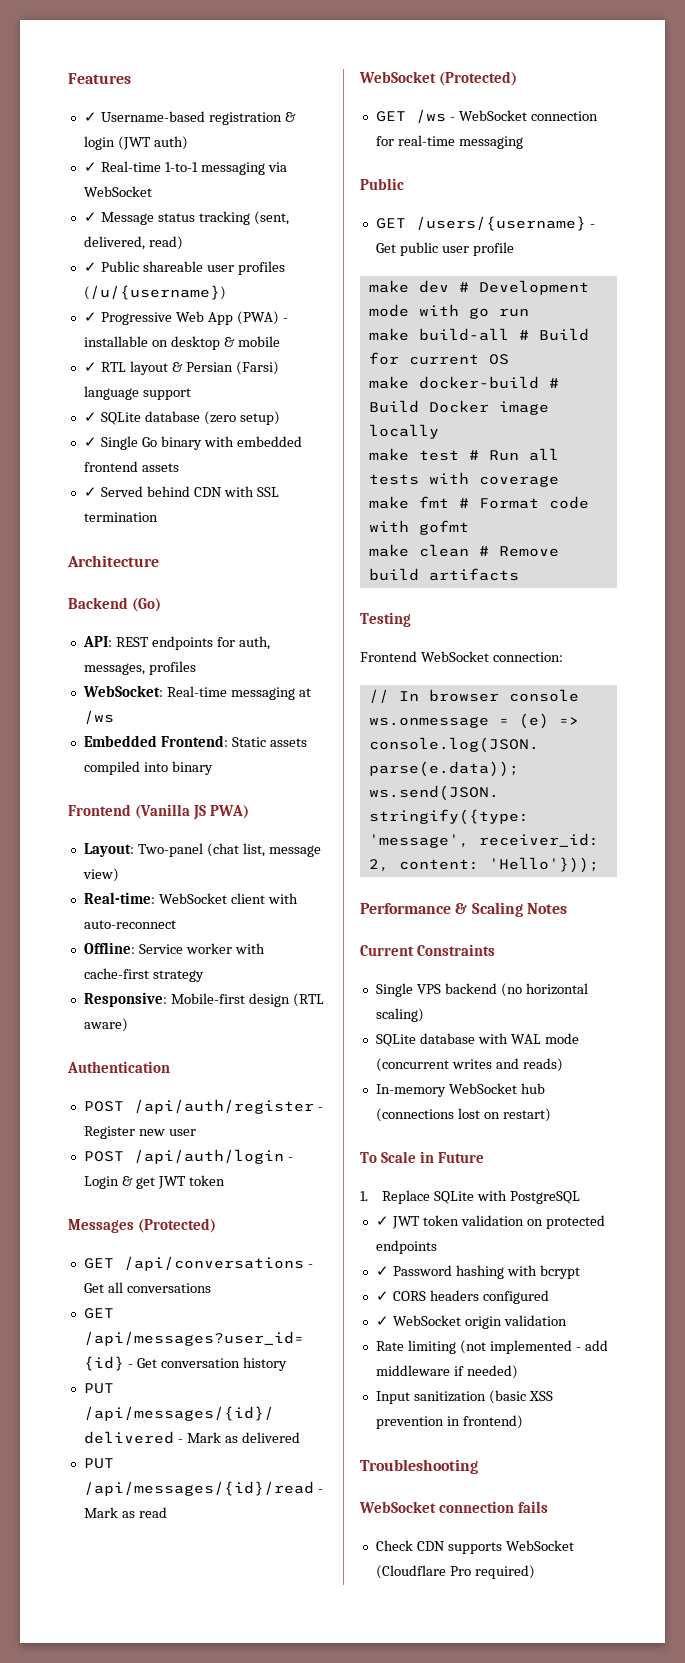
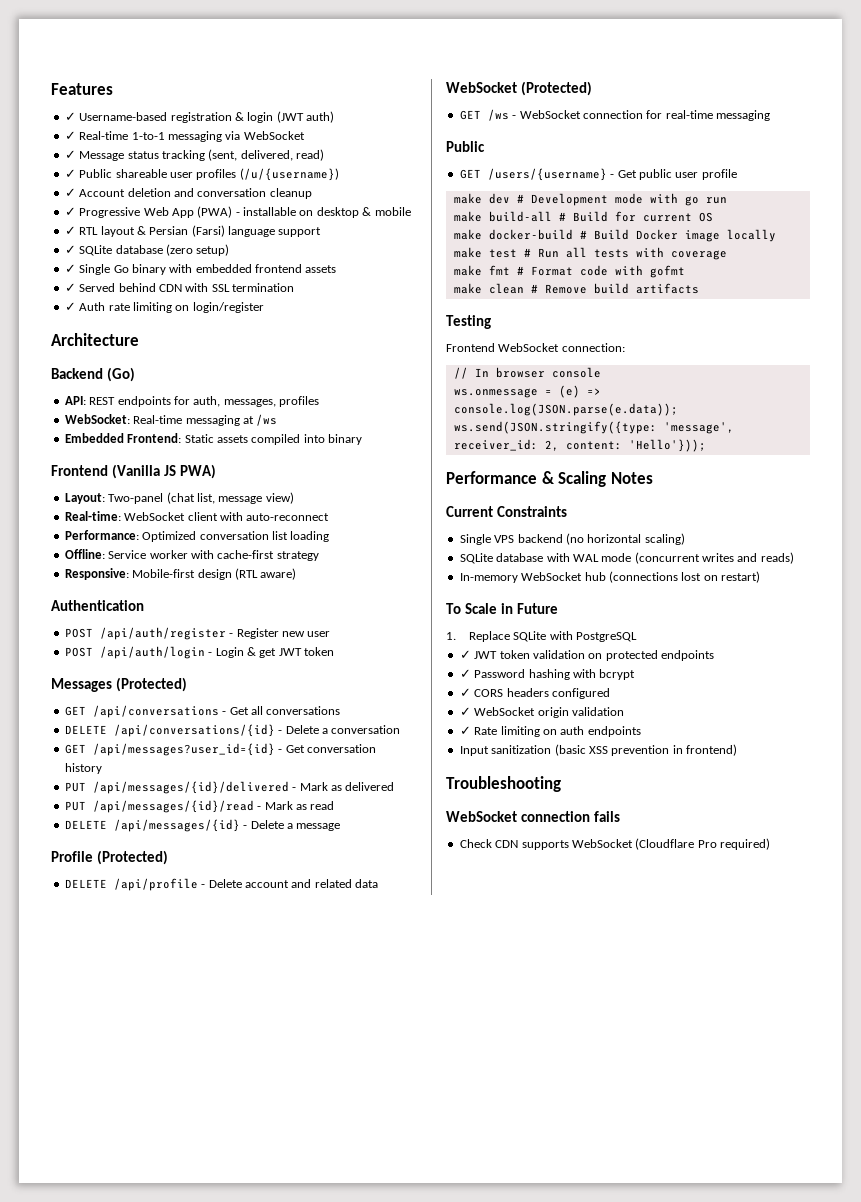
(226, 292) none -> [64,188,312,199] // ✓ Account deletion and conversation cleanup
(158, 517) none -> [64,302,264,313] // ✓ Auth rate limiting on login/register
(176, 924) none -> [64,530,330,542] // Performance: Optimized conversation list loading
(211, 1288) none -> [64,724,401,737] // DELETE /api/conversations/{id} - Delete a conversation
(167, 1512) none -> [64,819,341,832] [51,850,168,865] [64,878,378,891] // DELETE /api/messages/{id} - Delete a message // Profile (Protected) // DELETE /api/profile - Delete account and related data
(567, 1320) none -> [459,726,471,735] ✓
[459,1340,608,1354] [375,1365,518,1379] (not implemented - add middleware if needed) -> [542,726,641,737] on auth endpoints

